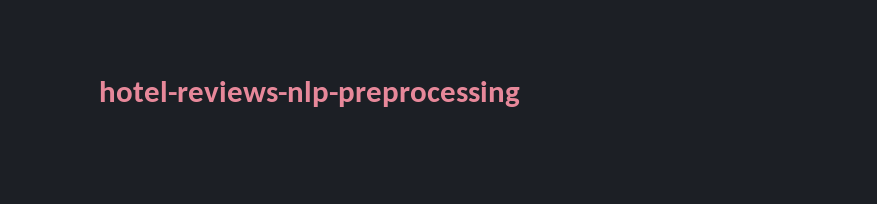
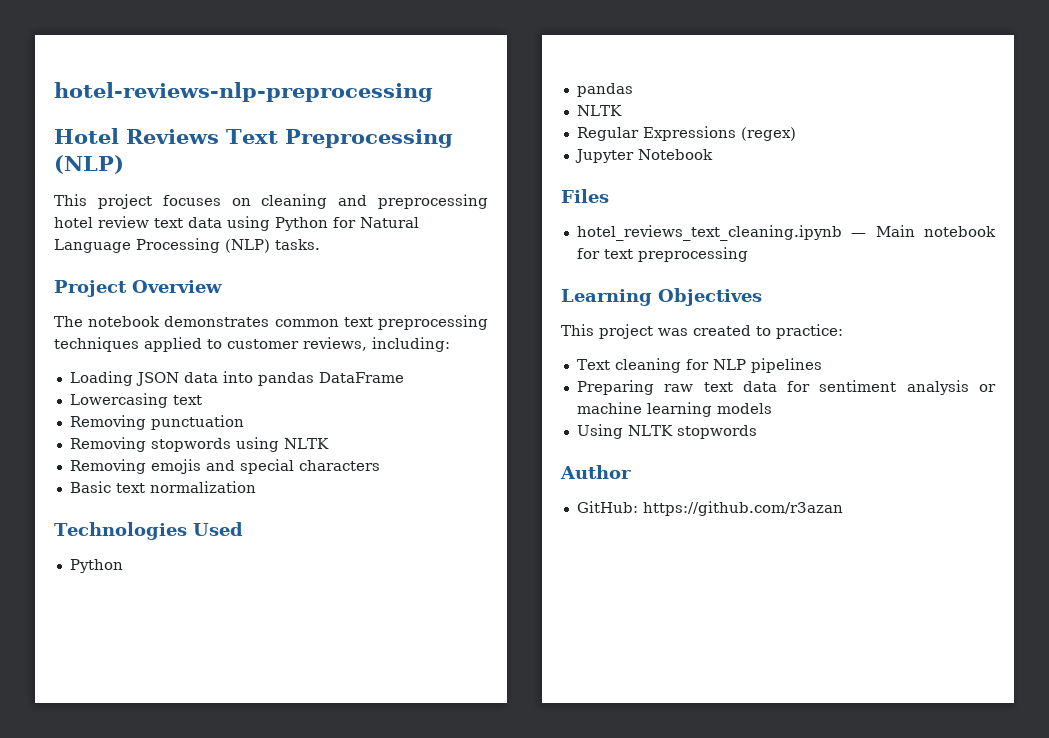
(520, 94) none -> [54,128,453,148] [54,155,124,174] [54,194,488,209] [54,216,419,231] [54,238,320,253] [54,280,222,297] [54,315,488,330] [54,337,450,352] [69,371,404,386] [69,393,202,408] [69,415,244,430] [69,437,329,452] [69,459,380,474] [69,481,256,493] [54,522,243,540] [69,559,123,573] [576,83,633,97] [576,105,622,116] [576,126,796,141] [574,149,713,163] [561,189,609,203] [576,225,996,241] [576,247,748,262] [561,288,762,306] [561,324,843,339] [576,358,822,373] [576,380,996,395] [576,402,772,417] [576,424,757,439] [560,465,631,479] [576,501,843,516] // Hotel Reviews Text Preprocessing (NLP) // This project focuses on cleaning and preprocessing hotel review text data using Python for Natural Language Processing (NLP) tasks. // Project Overview // The notebook demonstrates common text preprocessing techniques applied to customer reviews, including: // Loading JSON data into pandas DataFrame // Lowercasing text // Removing punctuation // Removing stopwords using NLTK // Removing emojis and special characters // Basic text normalization // Technologies Used // Python // pandas // NLTK // Regular Expressions (regex) // Jupyter Notebook // Files // hotel_reviews_text_cleaning.ipynb — Main notebook for text preprocessing // Learning Objectives // This project was created to practice: // Text cleaning for NLP pipelines // Preparing raw text data for sentiment analysis or machine learning models // Using NLTK stopwords // Author // GitHub: https://github.com/r3azan

